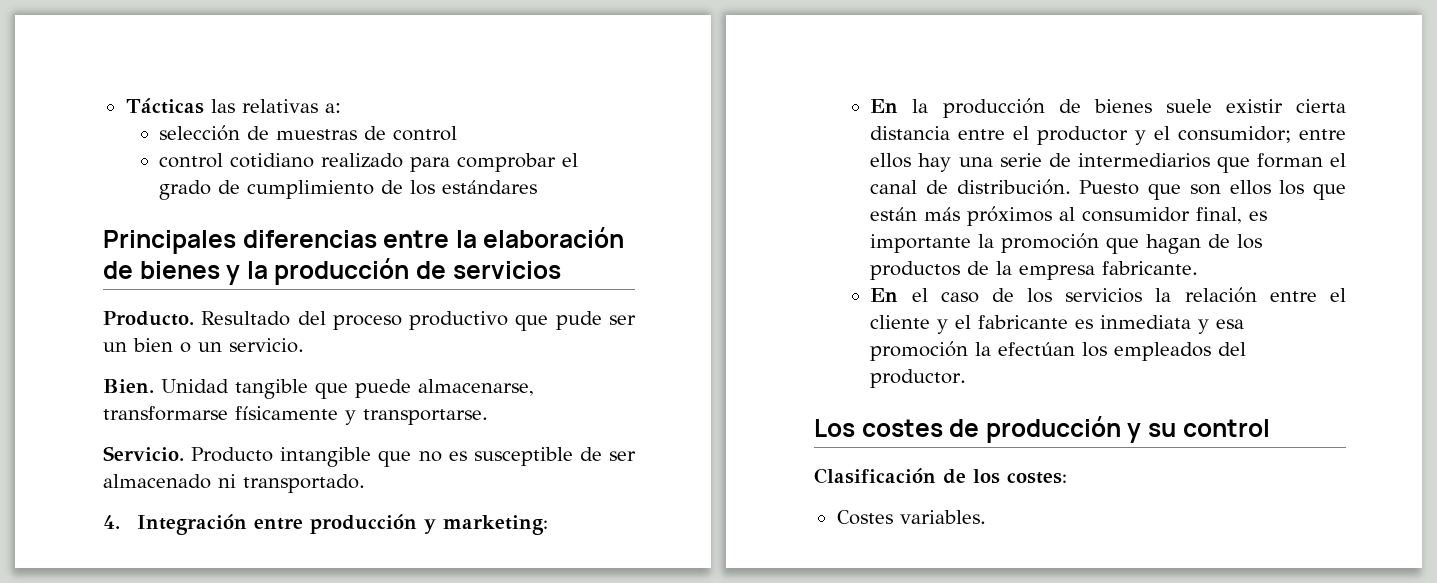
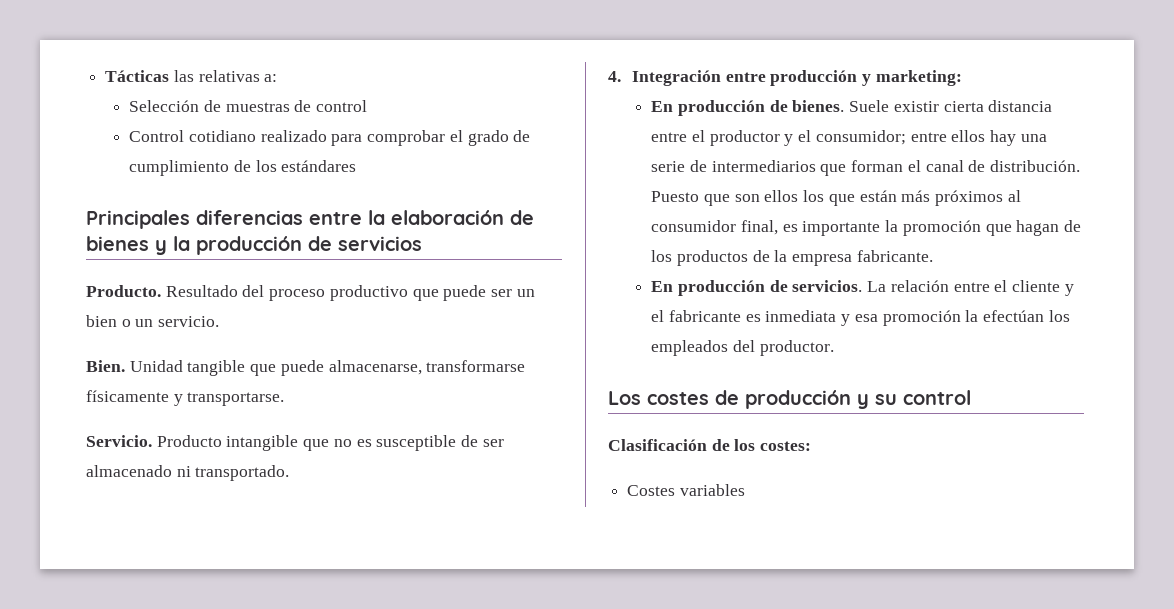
[159,125,241,141] selección -> [129,100,200,112] Selección
[159,153,224,168] control -> [129,130,185,142] Control
[555,311,602,330] pude -> [443,285,487,301] puede
[912,98,1212,118] la producción de bienes suele -> [677,100,890,116] producción de bienes. Suele
[911,288,1172,303] el caso de los servicios la -> [677,280,887,296] producción de servicios. La
[899,510,986,524] variables. -> [679,484,745,496] variables

